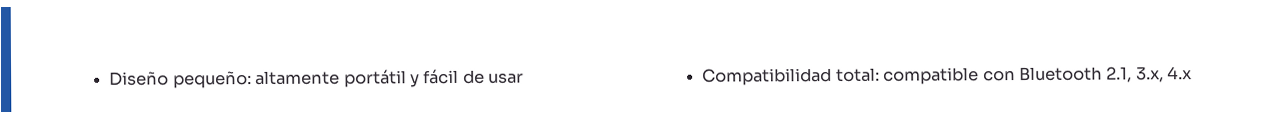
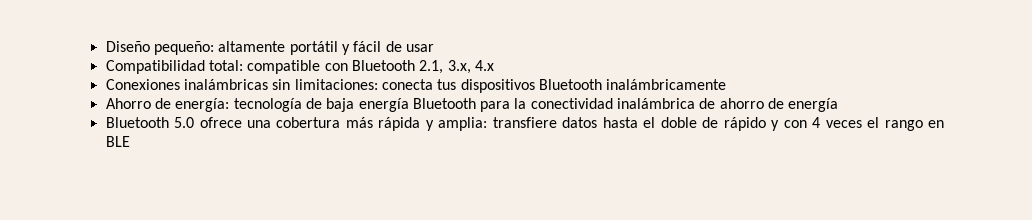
(1193, 73) none -> [105,79,727,93] [105,98,839,112] [105,117,945,131] [105,136,130,147] // Conexiones inalámbricas sin limitaciones: conecta tus dispositivos Bluetooth inalámbricamente // Ahorro de energía: tecnología de baja energía Bluetooth para la conectividad inalámbrica de ahorro de energía // Bluetooth 5.0 ofrece una cobertura más rápida y amplia: transfiere datos hasta el doble de rápido y con 4 veces el rango en BLE

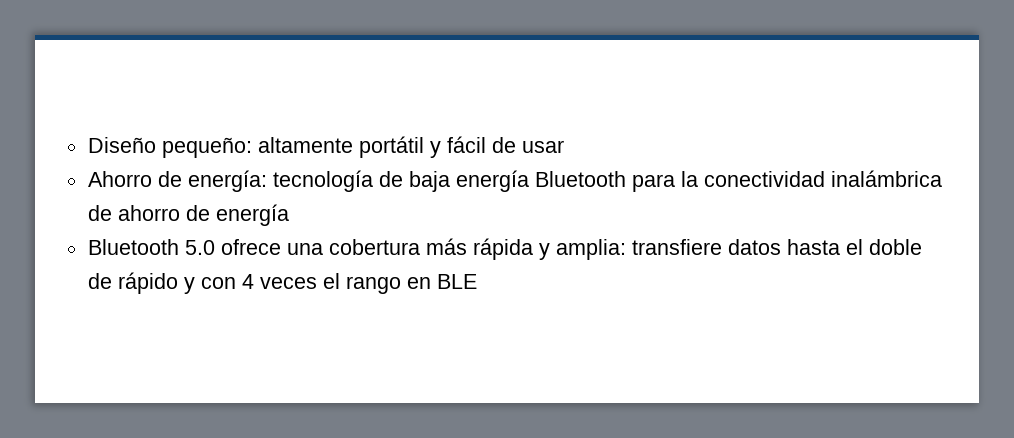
[105,60,494,74] [105,79,727,93] // Compatibilidad total: compatible con Bluetooth 2.1, 3.x, 4.x // Conexiones inalámbricas sin limitaciones: conecta tus dispositivos Bluetooth inalámbricamente -> (564, 146) none

